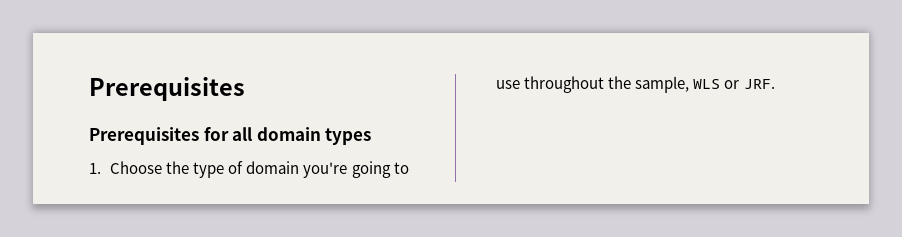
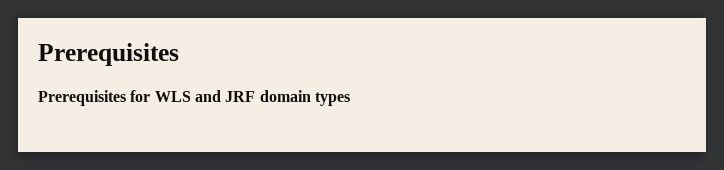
[232,127,253,141] all -> [154,90,256,102] WLS and JRF
[89,161,409,178] [496,76,775,93] // 1. Choose the type of domain you're going to use throughout the sample, WLS or JRF. -> (350, 99) none

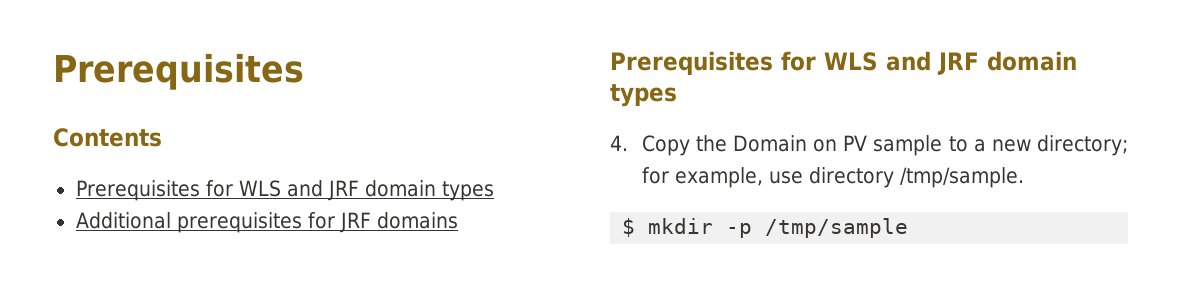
[38,43,179,66] [38,90,350,106] Prerequisites // Prerequisites for WLS and JRF domain types -> [53,53,304,90] [53,128,162,147] [75,180,494,201] [75,212,458,233] [610,51,1077,75] [610,84,677,107] [610,135,1128,156] [641,167,1024,188] [622,218,909,238] Prerequisites // Contents // Prerequisites for WLS and JRF domain types // Additional prerequisites for JRF domains // Prerequisites for WLS and JRF domain types // 4. Copy the Domain on PV sample to a new directory; for example, use directory /tmp/sample. // $ mkdir -p /tmp/sample

